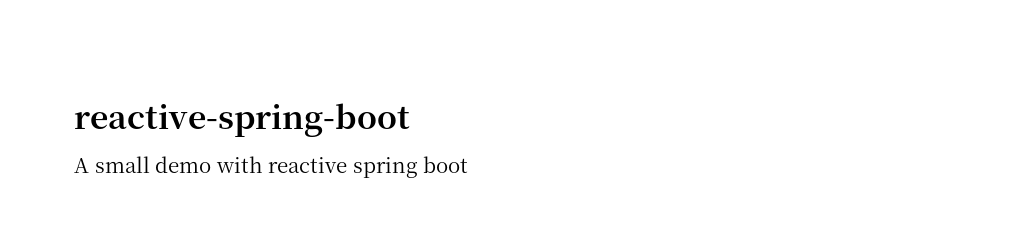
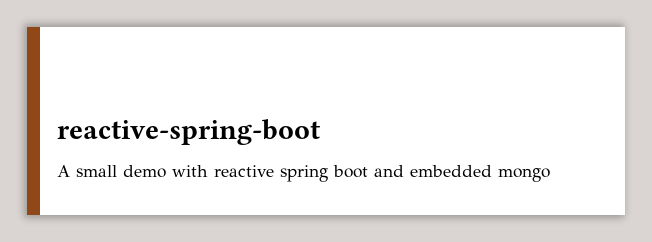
(469, 164) none -> [374,165,550,182] and embedded mongo

